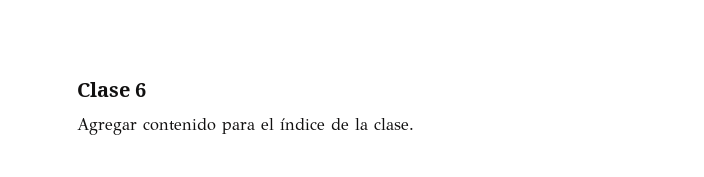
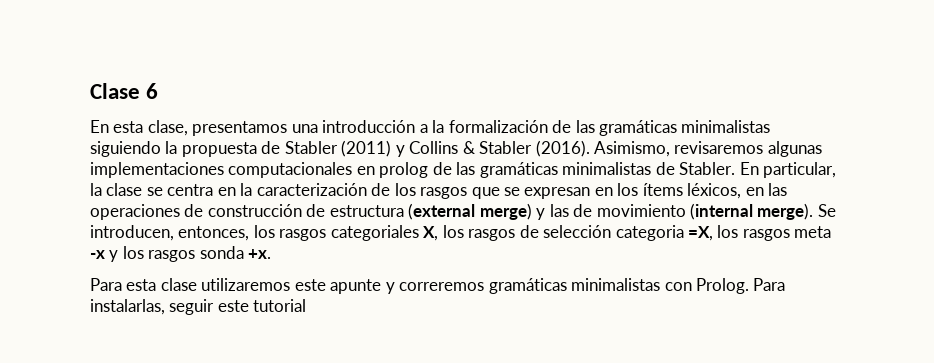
[77,118,414,135] Agregar contenido para el índice de la clase. -> [90,120,771,136] [90,140,822,157] [90,162,837,178] [90,183,788,199] [90,203,836,220] [90,225,832,241] [90,246,272,262] [90,278,786,294] [90,299,307,315] En esta clase, presentamos una introducción a la formalización de las gramáticas minimalistas siguiendo la propuesta de Stabler (2011) y Collins & Stabler (2016). Asimismo, revisaremos algunas implementaciones computacionales en prolog de las gramáticas minimalistas de Stabler. En particular, la clase se centra en la caracterización de los rasgos que se expresan en los ítems léxicos, en las operaciones de construcción de estructura (external merge) y las de movimiento (internal merge). Se introducen, entonces, los rasgos categoriales X, los rasgos de selección categoria =X, los rasgos meta -x y los rasgos sonda +x. // Para esta clase utilizaremos este apunte y correremos gramáticas minimalistas con Prolog. Para instalarlas, seguir este tutorial

